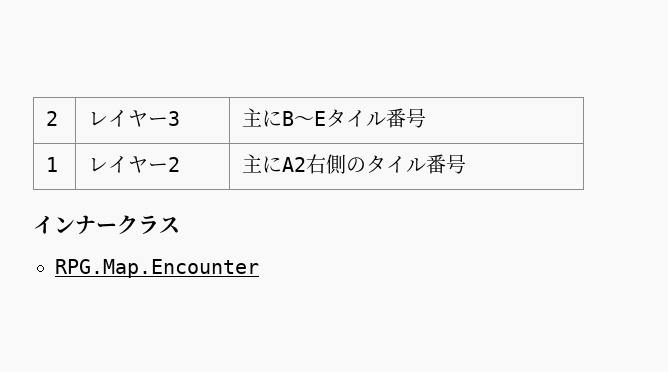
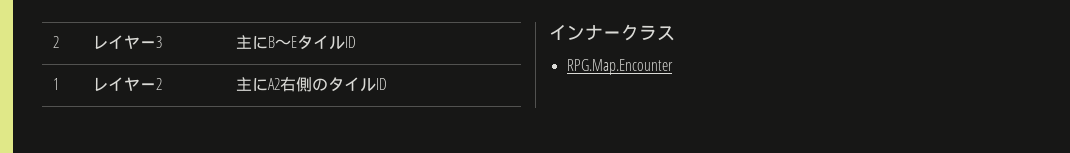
[385,108,426,128] 番号 -> [345,36,357,48] ID
[425,154,466,174] 番号 -> [376,78,388,90] ID

